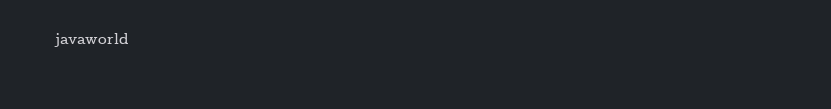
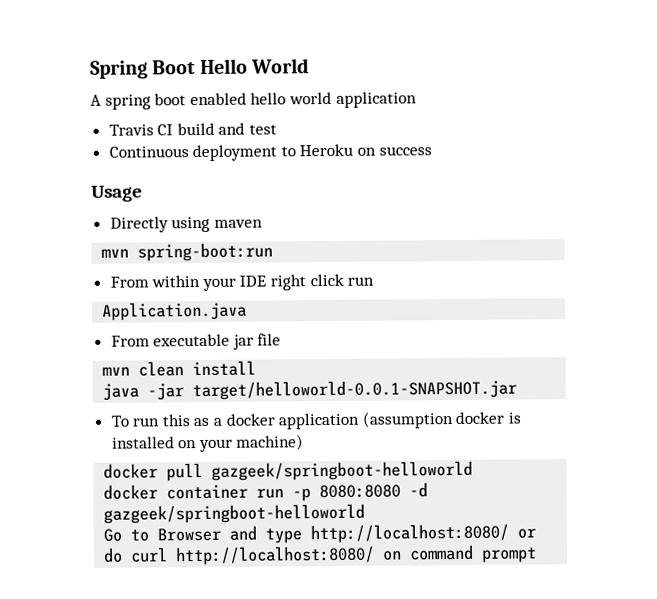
[54,33,129,47] javaworld -> [90,58,309,79] [90,91,417,110] [108,122,278,136] [108,143,432,162] [91,185,143,202] [109,216,263,233] [101,242,274,262] [109,273,375,291] [102,301,248,321] [110,333,282,350] [102,360,257,377] [102,379,518,401] [110,411,522,430] [111,434,305,453] [103,460,474,482] [103,482,429,502] [103,503,366,524] [103,523,537,544] [103,544,538,566] Spring Boot Hello World // A spring boot enabled hello world application // Travis CI build and test // Continuous deployment to Heroku on success // Usage // Directly using maven // mvn spring-boot:run // From within your IDE right click run // Application.java // From executable jar file // mvn clean install // java -jar target/helloworld-0.0.1-SNAPSHOT.jar // To run this as a docker application (assumption docker is installed on your machine) // docker pull gazgeek/springboot-helloworld // docker container run -p 8080:8080 -d gazgeek/springboot-helloworld // Go to Browser and type http://localhost:8080/ or do curl http://localhost:8080/ on command prompt

